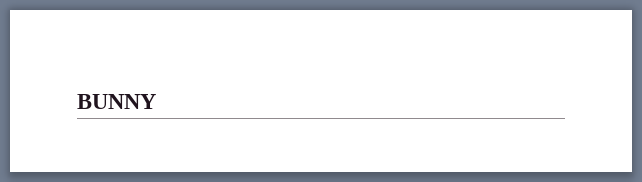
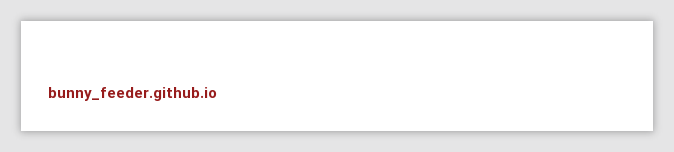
[77,94,156,109] BUNNY -> [48,87,217,101] bunny_feeder.github.io

